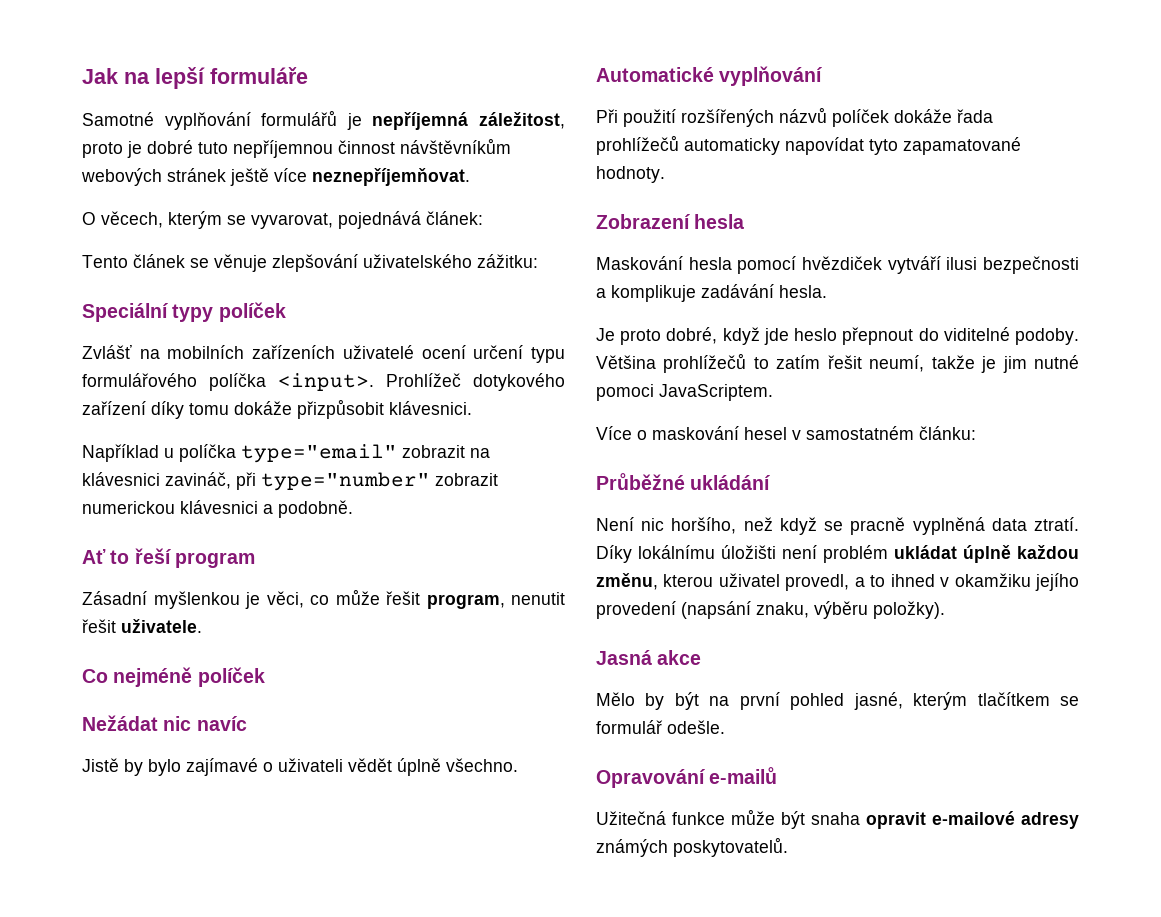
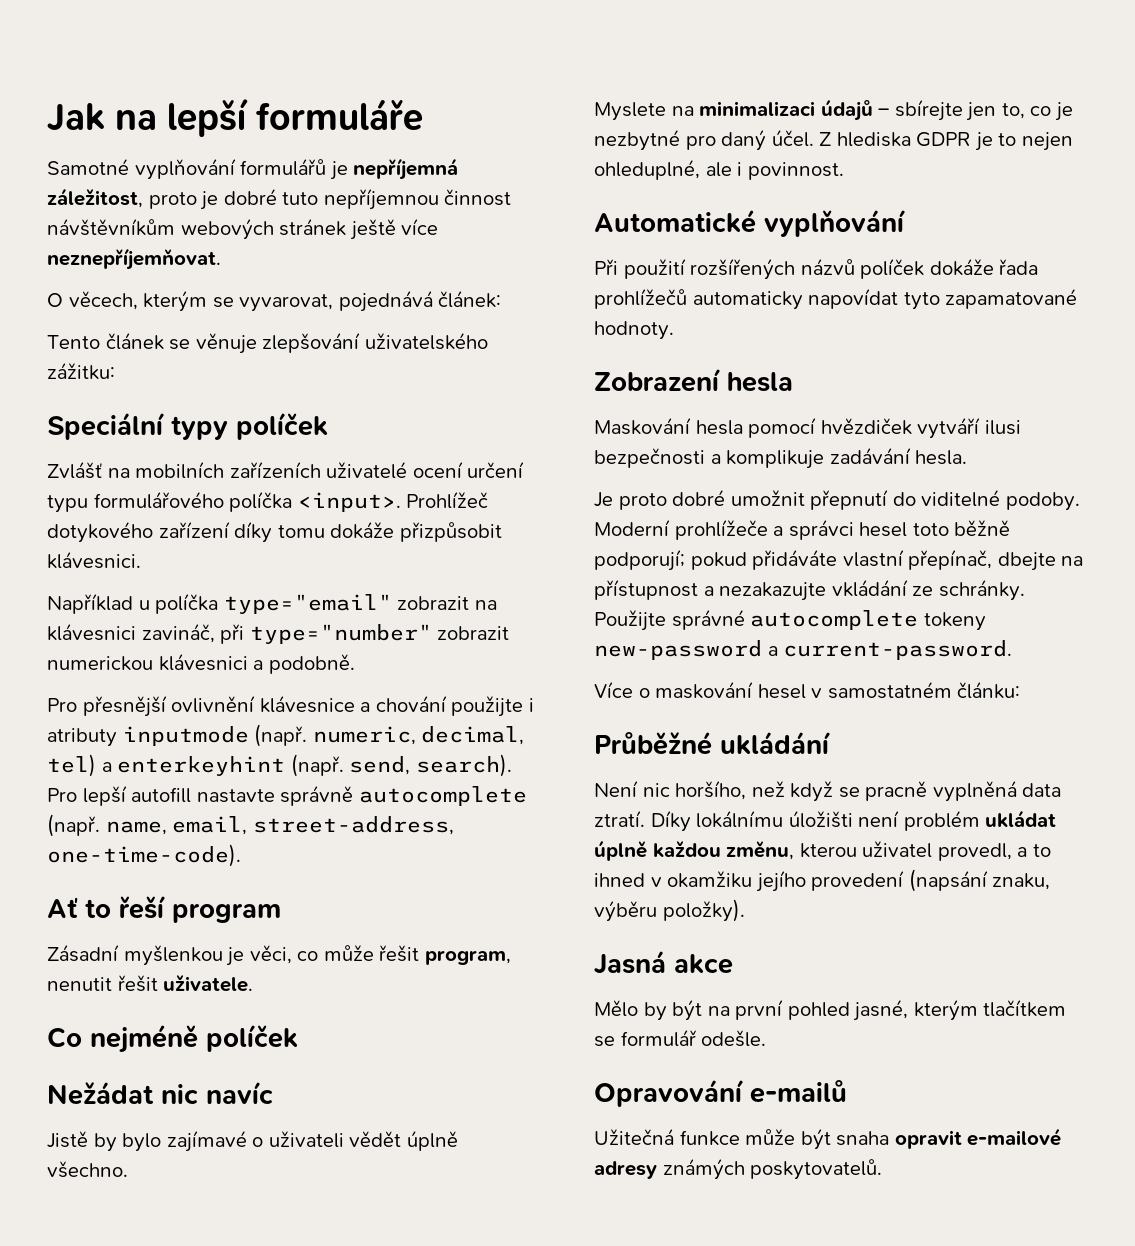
(353, 509) none -> [47,695,534,717] [47,724,525,747] [47,754,512,777] [47,785,527,806] [47,814,454,837] [47,844,241,867] // Pro přesnější ovlivnění klávesnice a chování použijte i atributy inputmode (např. numeric, decimal, tel) a enterkeyhint (např. send, search). Pro lepší autofill nastavte správně autocomplete (např. name, email, street-address, one-time-code).
(518, 765) none -> [594,99,1073,121] [594,129,1073,151] [594,159,844,180] // Myslete na minimalizaci údajů – sbírejte jen to, co je nezbytné pro daný účel. Z hlediska GDPR je to nejen ohleduplné, ale i povinnost.
[666,327,1079,345] [596,353,1079,373] [596,384,773,401] dobré, když jde heslo přepnout do viditelné podoby. Většina prohlížečů to zatím řešit neumí, takže je jim nutné pomoci JavaScriptem. -> [672,489,1080,511] [594,519,1011,540] [594,549,1084,571] [594,579,1025,601] [594,609,986,631] [594,640,1013,660] dobré umožnit přepnutí do viditelné podoby. Moderní prohlížeče a správci hesel toto běžně podporují; pokud přidáváte vlastní přepínač, dbejte na přístupnost a nezakazujte vkládání ze schránky. Použijte správné autocomplete tokeny new-password a current-password.

